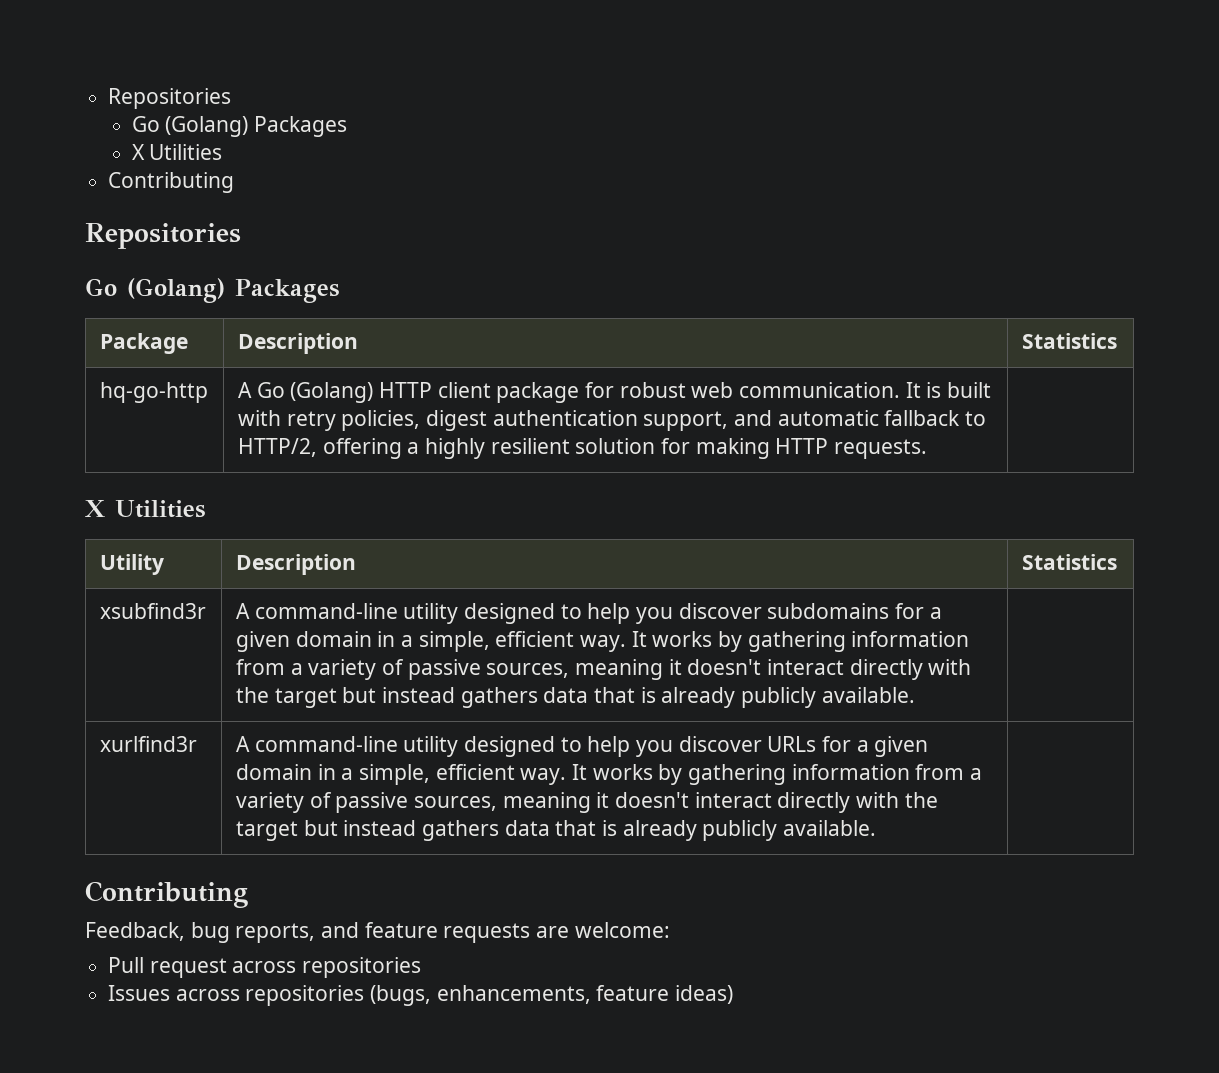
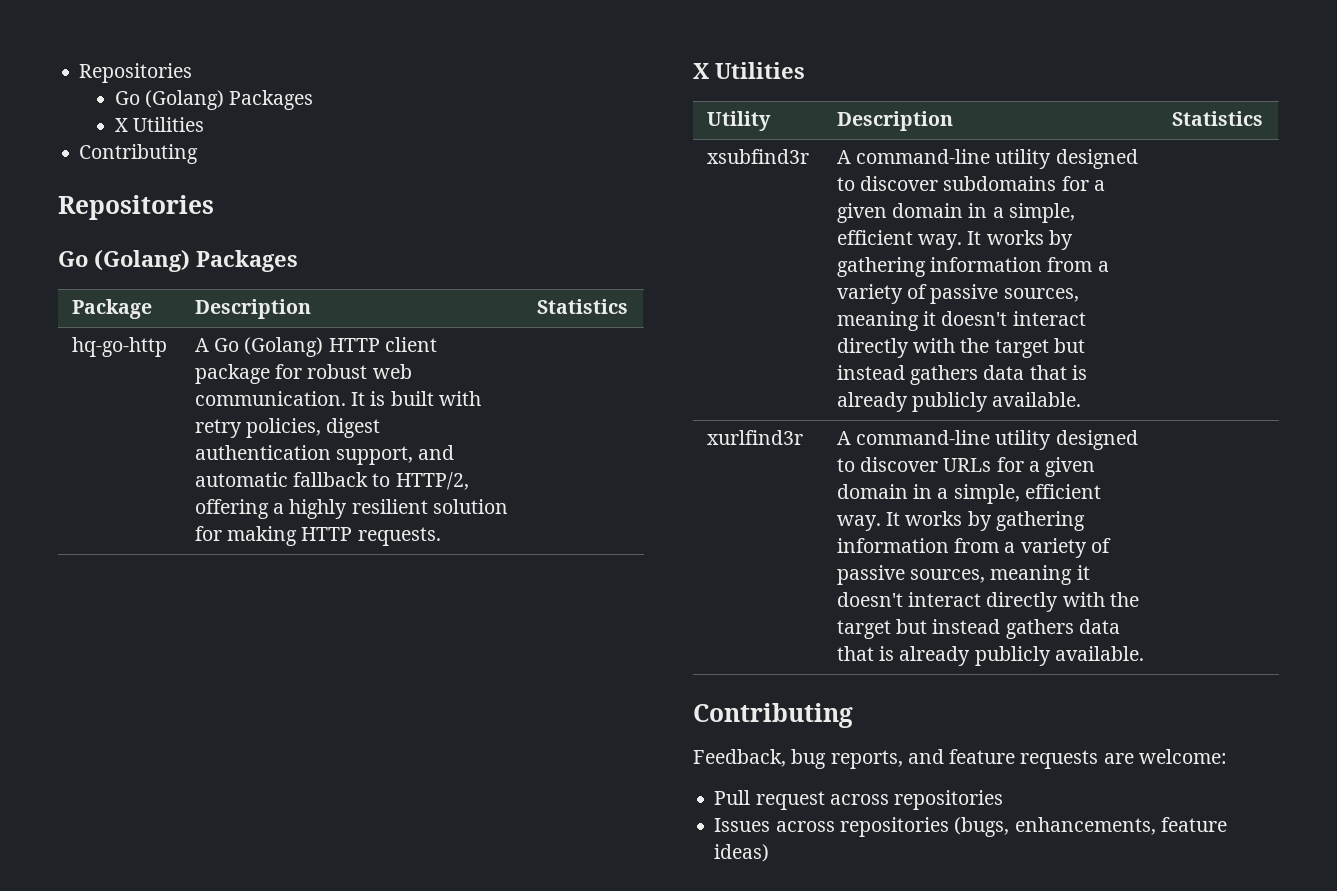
[587,603,673,624] help you -> (855, 184) none
[587,736,673,757] help you -> (855, 465) none

